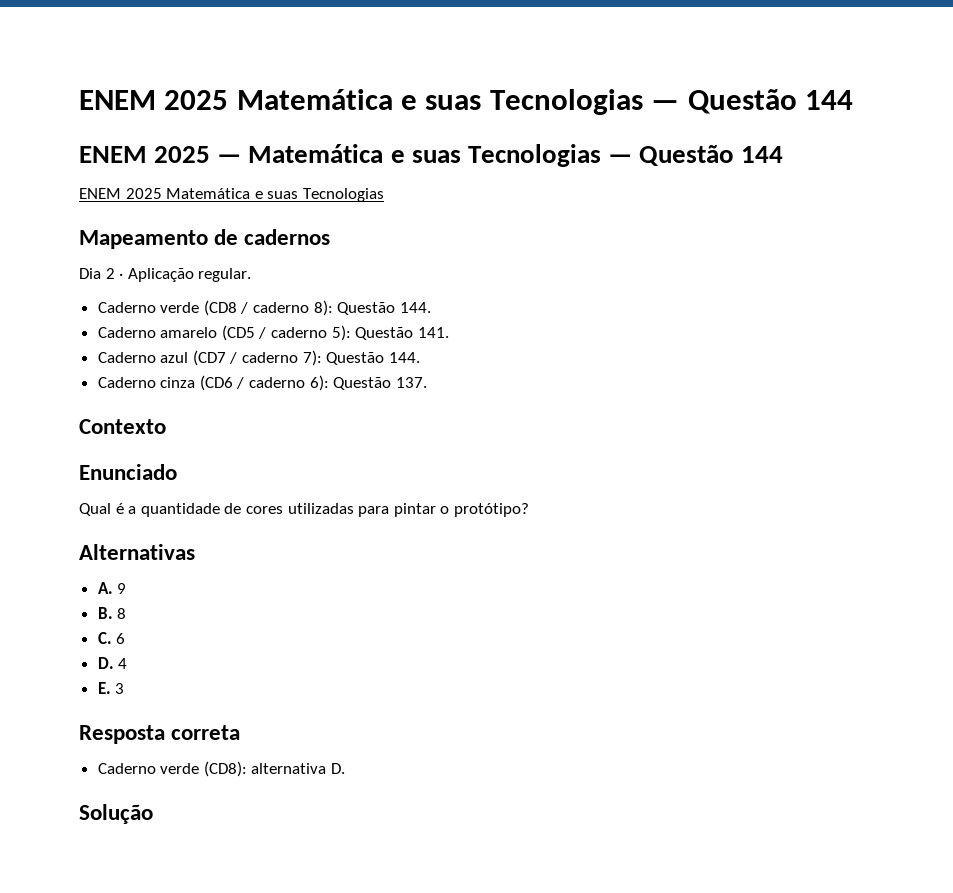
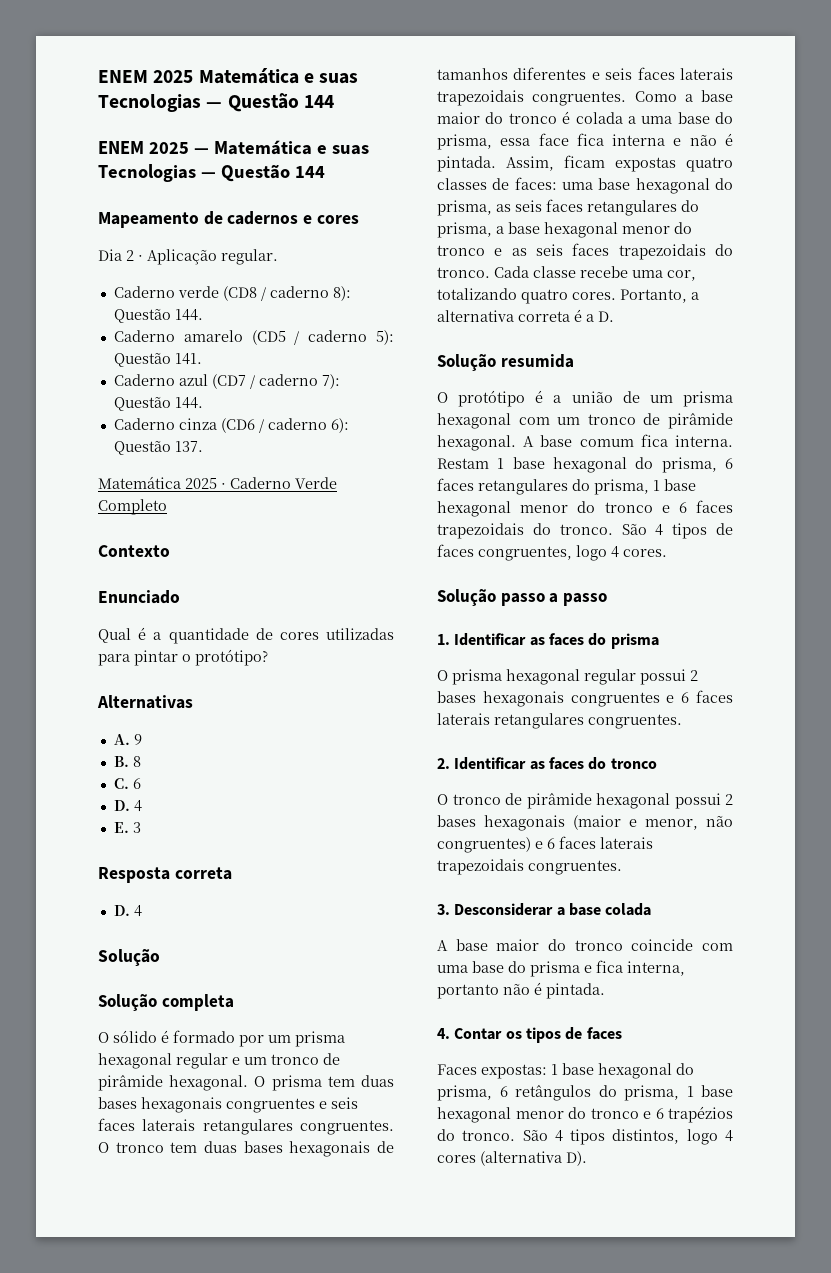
[79,188,384,202] // ENEM 2025 Matemática e suas Tecnologias -> (325, 172) none
(331, 237) none -> [303,215,359,224] e cores
(427, 382) none -> [98,476,337,489] [98,499,167,515] // Matemática 2025 · Caderno Verde Completo
[97,761,346,777] [79,804,153,824] Caderno verde (CD8): alternativa D. // Solução -> [113,905,142,917] [98,949,160,967] [98,994,234,1011] [98,1030,345,1047] [98,1053,340,1069] [98,1075,394,1091] [98,1097,358,1113] [98,1118,394,1135] [98,1141,394,1157] [437,67,733,80] [437,90,733,106] [437,111,733,124] [437,133,733,150] [437,155,733,172] [437,177,733,194] [437,199,699,216] [437,222,692,238] [437,243,733,260] [437,266,696,281] [437,288,699,304] [437,309,614,322] [437,354,574,371] [437,390,733,407] [437,413,733,429] [437,434,733,451] [437,457,733,473] [437,478,696,495] [437,500,733,517] [437,523,733,539] [437,544,667,561] [437,589,607,606] [437,633,659,649] [437,669,698,685] [437,690,733,707] [437,713,682,729] [437,757,657,770] [437,793,733,809] [437,815,733,831] [437,836,653,853] [437,859,622,875] [437,903,652,916] [437,939,733,951] [437,960,685,977] [437,982,605,999] [437,1027,622,1043] [437,1063,694,1079] [437,1085,733,1101] [437,1106,733,1123] [437,1129,733,1145] [437,1151,587,1166] D. 4 // Solução // Solução completa // O sólido é formado por um prisma hexagonal regular e um tronco de pirâmide hexagonal. O prisma tem duas bases hexagonais congruentes e seis faces laterais retangulares congruentes. O tronco tem duas bases hexagonais de tamanhos diferentes e seis faces laterais trapezoidais congruentes. Como a base maior do tronco é colada a uma base do prisma, essa face fica interna e não é pintada. Assim, ficam expostas quatro classes de faces: uma base hexagonal do prisma, as seis faces retangulares do prisma, a base hexagonal menor do tronco e as seis faces trapezoidais do tronco. Cada classe recebe uma cor, totalizando quatro cores. Portanto, a alternativa correta é a D. // Solução resumida // O protótipo é a união de um prisma hexagonal com um tronco de pirâmide hexagonal. A base comum fica interna. Restam 1 base hexagonal do prisma, 6 faces retangulares do prisma, 1 base hexagonal menor do tronco e 6 faces trapezoidais do tronco. São 4 tipos de faces congruentes, logo 4 cores. // Solução passo a passo // 1. Identificar as faces do prisma // O prisma hexagonal regular possui 2 bases hexagonais congruentes e 6 faces laterais retangulares congruentes. // 2. Identificar as faces do tronco // O tronco de pirâmide hexagonal possui 2 bases hexagonais (maior e menor, não congruentes) e 6 faces laterais trapezoidais congruentes. // 3. Desconsiderar a base colada // A base maior do tronco coincide com uma base do prisma e fica interna, portanto não é pintada. // 4. Contar os tipos de faces // Faces expostas: 1 base hexagonal do prisma, 6 retângulos do prisma, 1 base hexagonal menor do tronco e 6 trapézios do tronco. São 4 tipos distintos, logo 4 cores (alternativa D).

